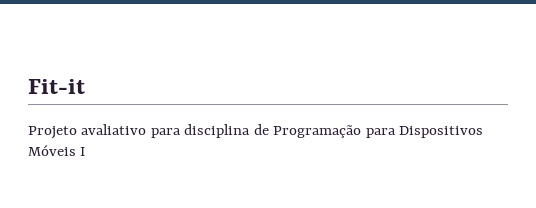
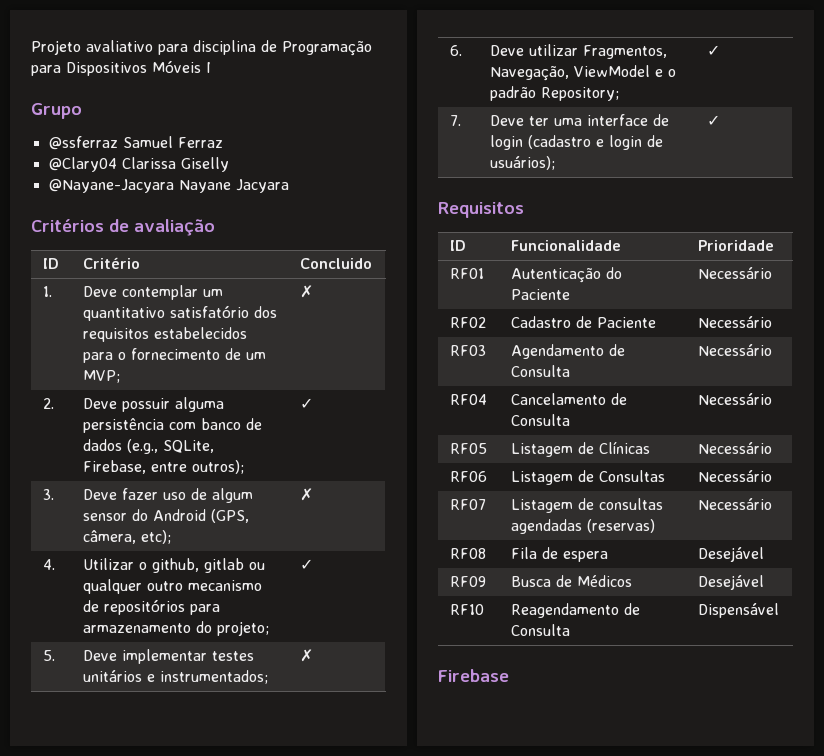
[28,79,85,94] Fit-it // -> (31, 47) none
(86, 151) none -> [31,103,82,119] [48,136,223,150] [48,157,229,172] [48,179,289,193] [31,219,215,236] [42,258,59,269] [82,257,140,269] [299,258,372,269] [42,286,52,297] [82,285,223,300] [82,305,277,321] [82,327,247,342] [82,348,266,363] [82,370,120,383] [299,285,313,298] [42,398,54,409] [82,397,224,412] [82,418,262,433] [82,439,214,454] [82,460,244,474] [299,398,313,409] [42,489,54,500] [82,488,253,503] [82,509,249,523] [82,530,171,544] [299,488,313,501] [42,559,55,570] [82,558,265,573] [82,579,262,594] [82,599,220,615] [82,621,269,636] [299,559,313,570] [42,650,55,661] [82,649,254,664] [82,670,268,684] [299,649,313,662] [449,45,462,56] [489,44,667,59] [489,65,676,81] [489,86,619,101] [706,45,720,56] [449,115,461,126] [489,114,669,126] [489,135,663,150] [489,156,555,170] [706,115,720,126] [438,202,524,218] [449,240,466,251] [510,240,621,251] [697,240,774,251] [449,268,484,279] [510,267,622,283] [510,289,570,300] [697,267,772,279] [449,317,486,328] [510,316,656,328] [697,316,772,328] [449,345,486,356] [510,344,625,359] [510,365,570,377] [697,344,772,356] [449,394,487,405] [510,393,627,405] [510,414,570,426] [697,393,772,405] [449,443,487,454] [510,441,650,457] [697,442,772,454] [449,471,487,482] [510,470,665,485] [697,470,772,482] [449,499,486,510] [510,498,663,513] [510,519,655,534] [697,498,772,510] [449,548,486,559] [510,547,608,562] [697,547,764,562] [449,576,486,587] [510,575,632,587] [697,575,764,590] [449,604,484,615] [510,603,640,618] [510,624,570,636] [697,603,779,618] [438,669,509,682] // Grupo // @ssferraz Samuel Ferraz // @Clary04 Clarissa Giselly // @Nayane-Jacyara Nayane Jacyara // Critérios de avaliação // ID | Critério | Concluido // 1. | Deve contemplar um quantitativo satisfatório dos requisitos estabelecidos para o fornecimento de um MVP; | ✗ // 2. | Deve possuir alguma persistência com banco de dados (e.g., SQLite, Firebase, entre outros); | ✓ // 3. | Deve fazer uso de algum sensor do Android (GPS, câmera, etc); | ✗ // 4. | Utilizar o github, gitlab ou qualquer outro mecanismo de repositórios para armazenamento do projeto; | ✓ // 5. | Deve implementar testes unitários e instrumentados; | ✗ // 6. | Deve utilizar Fragmentos, Navegação, ViewModel e o padrão Repository; | ✓ // 7. | Deve ter uma interface de login (cadastro e login de usuários); | ✓ // Requisitos // ID | Funcionalidade | Prioridade // RF01 | Autenticação do Paciente | Necessário // RF02 | Cadastro de Paciente | Necessário // RF03 | Agendamento de Consulta | Necessário // RF04 | Cancelamento de Consulta | Necessário // RF05 | Listagem de Clínicas | Necessário // RF06 | Listagem de Consultas | Necessário // RF07 | Listagem de consultas agendadas (reservas) | Necessário // RF08 | Fila de espera | Desejável // RF09 | Busca de Médicos | Desejável // RF10 | Reagendamento de Consulta | Dispensável // Firebase

